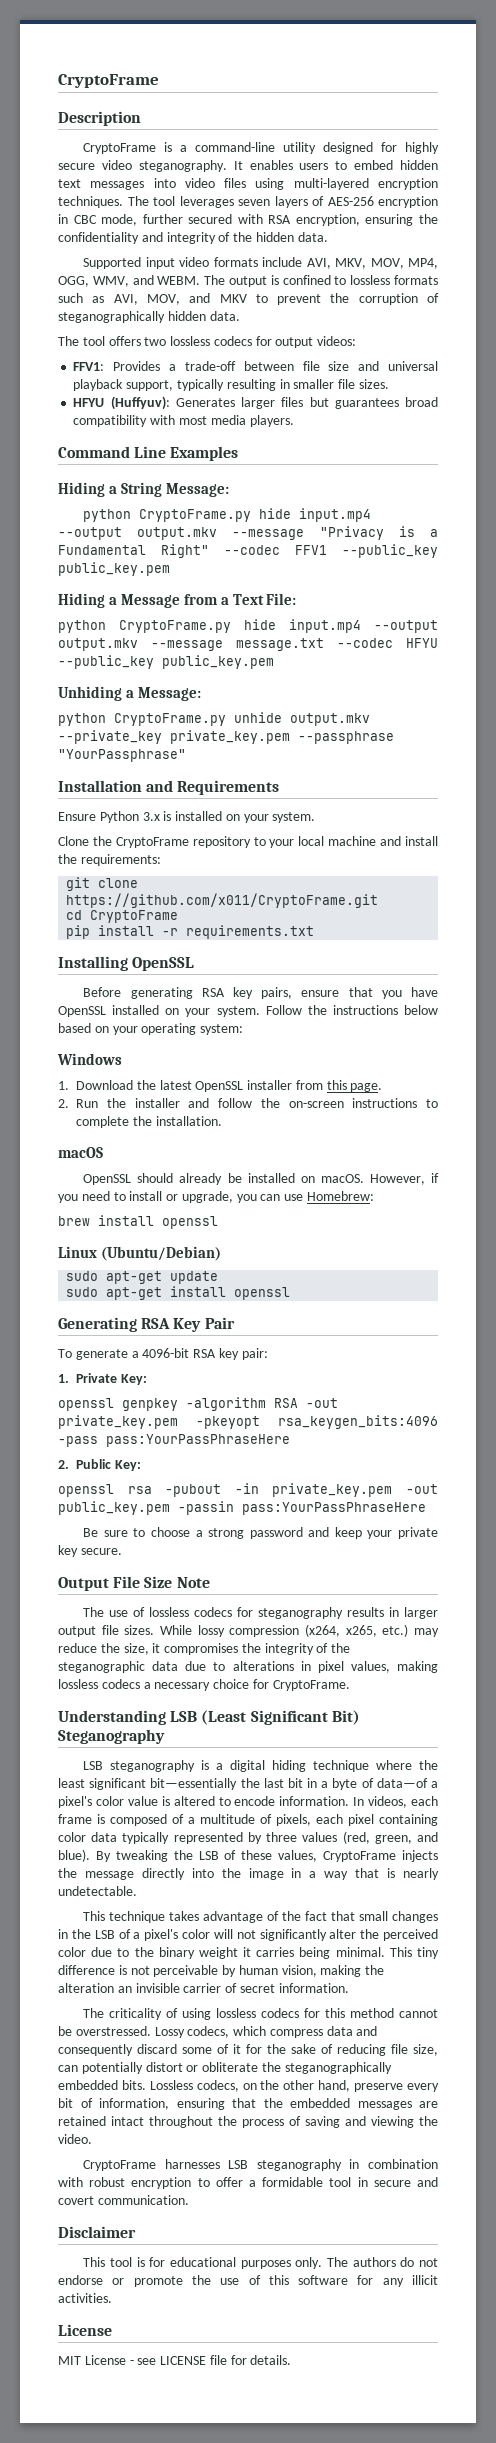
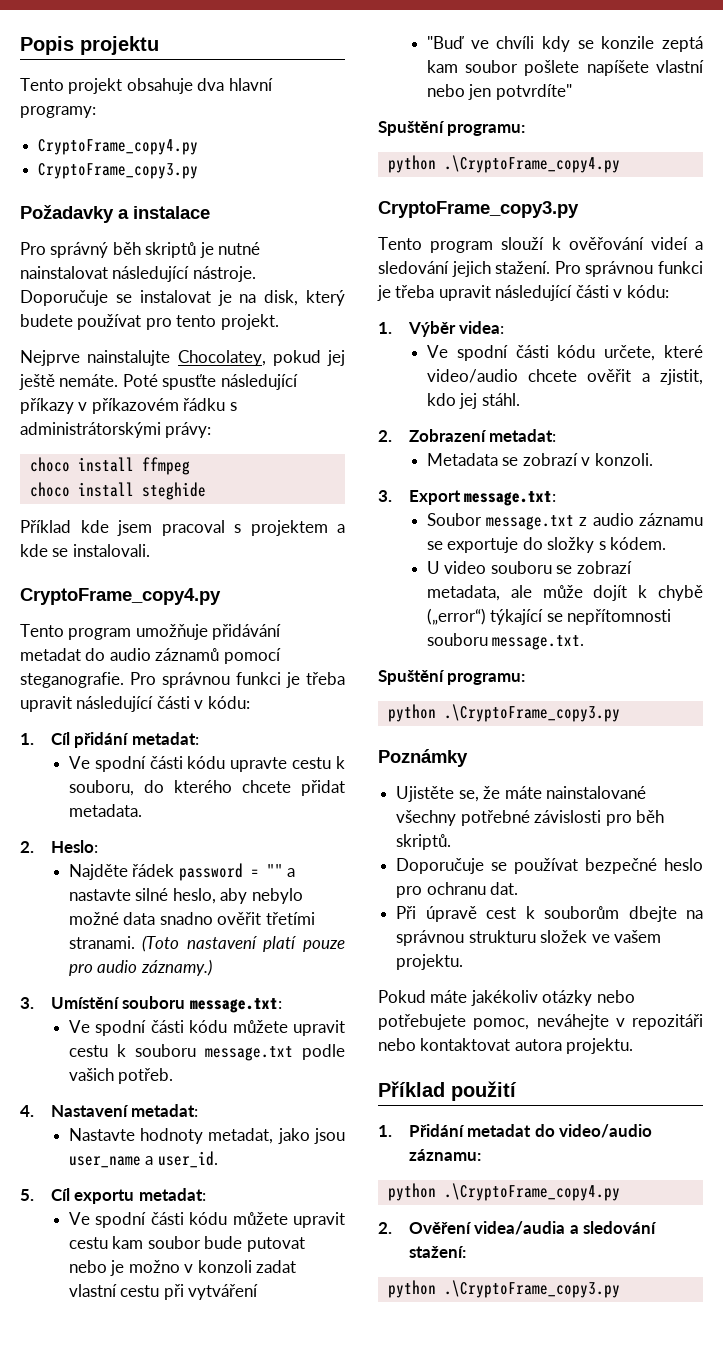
[58,74,159,88] [58,111,141,126] [83,142,439,154] [58,160,438,172] [58,178,438,190] [58,196,438,208] [58,214,438,226] [58,232,328,244] [83,257,438,269] [58,275,439,287] [58,293,440,305] [58,311,240,323] [58,336,357,348] [73,361,438,371] [73,379,389,391] [73,396,438,410] [73,415,294,427] [58,446,239,461] [58,482,229,497] [83,508,372,522] [58,526,438,540] [58,544,438,558] [58,562,170,576] [58,593,297,608] [58,619,438,633] [58,638,438,651] [58,655,274,669] [58,686,201,701] [58,712,370,726] [58,730,394,744] [58,749,186,762] [58,780,280,795] [58,811,316,823] [58,836,439,848] [58,854,161,866] [66,877,139,891] [66,893,379,908] [66,910,179,923] [66,925,315,939] [58,956,195,971] [83,987,438,999] [58,1005,438,1017] [58,1023,244,1035] [57,1053,122,1065] [58,1080,383,1092] [58,1098,438,1108] [76,1116,222,1128] [58,1147,103,1158] [83,1173,439,1185] [58,1191,375,1203] [58,1215,218,1229] [58,1246,221,1261] [66,1271,219,1284] [66,1286,291,1300] [58,1317,235,1332] [58,1348,268,1360] [58,1373,147,1385] [58,1397,338,1411] [58,1415,438,1429] [58,1434,290,1447] [58,1459,141,1471] [58,1483,438,1497] [58,1501,426,1515] [83,1527,438,1539] [58,1545,122,1557] [58,1576,210,1591] [83,1607,438,1619] [58,1624,440,1637] [58,1643,351,1655] [58,1661,438,1673] [58,1679,350,1691] [58,1710,360,1725] [58,1729,165,1744] [83,1760,438,1772] [58,1778,439,1790] [58,1796,438,1808] [58,1814,438,1826] [58,1831,439,1844] [58,1849,439,1862] [58,1868,439,1880] [58,1886,137,1896] [83,1911,438,1923] [58,1929,438,1941] [58,1947,439,1959] [58,1965,385,1977] [58,1983,349,1993] [83,2008,438,2020] [58,2026,378,2038] [58,2044,438,2056] [58,2062,392,2074] [58,2080,440,2092] [58,2098,438,2110] [58,2116,438,2128] [58,2134,92,2144] [83,2159,438,2171] [58,2177,438,2189] [58,2195,189,2205] [58,2226,136,2238] [83,2257,439,2269] [58,2275,439,2287] [58,2293,112,2303] [58,2324,112,2336] [58,2355,292,2365] CryptoFrame // Description // CryptoFrame is a command-line utility designed for highly secure video steganography. It enables users to embed hidden text messages into video files using multi-layered encryption techniques. The tool leverages seven layers of AES-256 encryption in CBC mode, further secured with RSA encryption, ensuring the confidentiality and integrity of the hidden data. // Supported input video formats include AVI, MKV, MOV, MP4, OGG, WMV, and WEBM. The output is confined to lossless formats such as AVI, MOV, and MKV to prevent the corruption of steganographically hidden data. // The tool offers two lossless codecs for output videos: // FFV1: Provides a trade-off between file size and universal playback support, typically resulting in smaller file sizes. // HFYU (Huffyuv): Generates larger files but guarantees broad compatibility with most media players. // Command Line Examples // Hiding a String Message: // python CryptoFrame.py hide input.mp4 --output output.mkv --message "Privacy is a Fundamental Right" --codec FFV1 --public_key public_key.pem // Hiding a Message from a Text File: // python CryptoFrame.py hide input.mp4 --output output.mkv --message message.txt --codec HFYU --public_key public_key.pem // Unhiding a Message: // python CryptoFrame.py unhide output.mkv --private_key private_key.pem --passphrase "YourPassphrase" // Installation and Requirements // Ensure Python 3.x is installed on your system. // Clone the CryptoFrame repository to your local machine and install the requirements: // git clone https://github.com/x011/CryptoFrame.git // cd CryptoFrame // pip install -r requirements.txt // Installing OpenSSL // Before generating RSA key pairs, ensure that you have OpenSSL installed on your system. Follow the instructions below based on your operating system: // Windows // 1. Download the latest OpenSSL installer from this page. // 2. Run the installer and follow the on-screen instructions to complete the installation. // macOS // OpenSSL should already be installed on macOS. However, if you need to install or upgrade, you can use Homebrew: // brew install openssl // Linux (Ubuntu/Debian) // sudo apt-get update // sudo apt-get install openssl // Generating RSA Key Pair // To generate a 4096-bit RSA key pair: // 1. Private Key: // openssl genpkey -algorithm RSA -out private_key.pem -pkeyopt rsa_keygen_bits:4096 -pass pass:YourPassPhraseHere // 2. Public Key: // openssl rsa -pubout -in private_key.pem -out public_key.pem -passin pass:YourPassPhraseHere // Be sure to choose a strong password and keep your private key secure. // Output File Size Note // The use of lossless codecs for steganography results in larger output file sizes. While lossy compression (x264, x265, etc.) may reduce the size, it compromises the integrity of the steganographic data due to alterations in pixel values, making lossless codecs a necessary choice for CryptoFrame. // Understanding LSB (Least Significant Bit) Steganography // LSB steganography is a digital hiding technique where the least significant bit—essentially the last bit in a byte of data—of a pixel's color value is altered to encode information. In videos, each frame is composed of a multitude of pixels, each pixel containing color data typically represented by three values (red, green, and blue). By tweaking the LSB of these values, CryptoFrame injects the message directly into the image in a way that is nearly undetectable. // This technique takes advantage of the fact that small changes in the LSB of a pixel's color will not significantly alter the perceived color due to the binary weight it carries being minimal. This tiny difference is not perceivable by human vision, making the alteration an invisible carrier of secret information. // The criticality of using lossless codecs for this method cannot be overstressed. Lossy codecs, which compress data and consequently discard some of it for the sake of reducing file size, can potentially distort or obliterate the steganographically embedded bits. Lossless codecs, on the other hand, preserve every bit of information, ensuring that the embedded messages are retained intact throughout the process of saving and viewing the video. // CryptoFrame harnesses LSB steganography in combination with robust encryption to offer a formidable tool in secure and covert communication. // Disclaimer // This tool is for educational purposes only. The authors do not endorse or promote the use of this software for any illicit activities. // License // MIT License - see LICENSE file for details. -> [20,36,159,55] [20,78,273,94] [20,106,96,118] [38,139,199,155] [38,163,199,179] [20,205,210,223] [20,242,261,258] [20,266,256,282] [20,290,345,306] [20,314,279,330] [20,350,345,366] [19,374,298,390] [20,398,237,414] [20,422,212,438] [29,457,190,475] [29,482,206,500] [20,520,345,536] [20,544,150,557] [20,588,221,605] [20,624,282,640] [20,648,281,664] [20,672,345,688] [20,696,250,712] [20,732,199,748] [68,756,345,772] [68,780,346,796] [68,804,142,817] [20,840,98,853] [68,863,296,881] [68,888,303,904] [68,912,315,925] [68,935,346,952] [68,959,212,976] [20,996,282,1013] [68,1020,345,1036] [68,1044,346,1061] [68,1068,174,1084] [20,1104,199,1117] [68,1128,346,1144] [68,1151,218,1168] [20,1188,206,1204] [68,1212,345,1228] [68,1236,305,1252] [68,1260,297,1276] [68,1284,259,1300] [426,36,703,52] [426,60,704,76] [426,84,572,100] [378,121,526,136] [387,155,620,173] [378,201,579,218] [378,237,703,253] [378,261,703,277] [377,285,669,301] [378,321,505,337] [426,345,703,361] [426,369,703,385] [426,393,520,409] [378,429,557,442] [426,453,653,466] [378,490,557,506] [426,513,703,530] [426,537,667,553] [426,561,632,574] [426,585,703,601] [426,608,672,625] [426,633,585,650] [378,670,526,685] [387,704,620,722] [378,749,468,767] [396,786,646,802] [396,810,664,826] [396,834,452,850] [396,858,703,874] [396,882,519,898] [396,906,703,922] [396,930,661,946] [396,954,464,970] [378,990,635,1006] [378,1014,703,1030] [378,1038,634,1054] [378,1081,517,1101] [378,1124,653,1138] [408,1149,481,1161] [387,1183,620,1201] [378,1221,658,1235] [408,1246,466,1258] [387,1280,620,1298] Popis projektu // Tento projekt obsahuje dva hlavní programy: // CryptoFrame_copy4.py // CryptoFrame_copy3.py // Požadavky a instalace // Pro správný běh skriptů je nutné nainstalovat následující nástroje. Doporučuje se instalovat je na disk, který budete používat pro tento projekt. // Nejprve nainstalujte Chocolatey, pokud jej ještě nemáte. Poté spusťte následující příkazy v příkazovém řádku s administrátorskými právy: // choco install ffmpeg // choco install steghide // Příklad kde jsem pracoval s projektem a kde se instalovali. // CryptoFrame_copy4.py // Tento program umožňuje přidávání metadat do audio záznamů pomocí steganografie. Pro správnou funkci je třeba upravit následující části v kódu: // 1. Cíl přidání metadat: // Ve spodní části kódu upravte cestu k souboru, do kterého chcete přidat metadata. // 2. Heslo: // Najděte řádek password = "" a nastavte silné heslo, aby nebylo možné data snadno ověřit třetími stranami. (Toto nastavení platí pouze pro audio záznamy.) // 3. Umístění souboru message.txt: // Ve spodní části kódu můžete upravit cestu k souboru message.txt podle vašich potřeb. // 4. Nastavení metadat: // Nastavte hodnoty metadat, jako jsou user_name a user_id. // 5. Cíl exportu metadat: // Ve spodní části kódu můžete upravit cestu kam soubor bude putovat nebo je možno v konzoli zadat vlastní cestu při vytváření // "Buď ve chvíli kdy se konzile zeptá kam soubor pošlete napíšete vlastní nebo jen potvrdíte" // Spuštění programu: // python .\CryptoFrame_copy4.py // CryptoFrame_copy3.py // Tento program slouží k ověřování videí a sledování jejich stažení. Pro správnou funkci je třeba upravit následující části v kódu: // 1. Výběr videa: // Ve spodní části kódu určete, které video/audio chcete ověřit a zjistit, kdo jej stáhl. // 2. Zobrazení metadat: // Metadata se zobrazí v konzoli. // 3. Export message.txt: // Soubor message.txt z audio záznamu se exportuje do složky s kódem. // U video souboru se zobrazí metadata, ale může dojít k chybě („error“) týkající se nepřítomnosti souboru message.txt. // Spuštění programu: // python .\CryptoFrame_copy3.py // Poznámky // Ujistěte se, že máte nainstalované všechny potřebné závislosti pro běh skriptů. // Doporučuje se používat bezpečné heslo pro ochranu dat. // Při úpravě cest k souborům dbejte na správnou strukturu složek ve vašem projektu. // Pokud máte jakékoliv otázky nebo potřebujete pomoc, neváhejte v repozitáři nebo kontaktovat autora projektu. // Příklad použití // 1. Přidání metadat do video/audio záznamu: // python .\CryptoFrame_copy4.py // 2. Ověření videa/audia a sledování stažení: // python .\CryptoFrame_copy3.py

